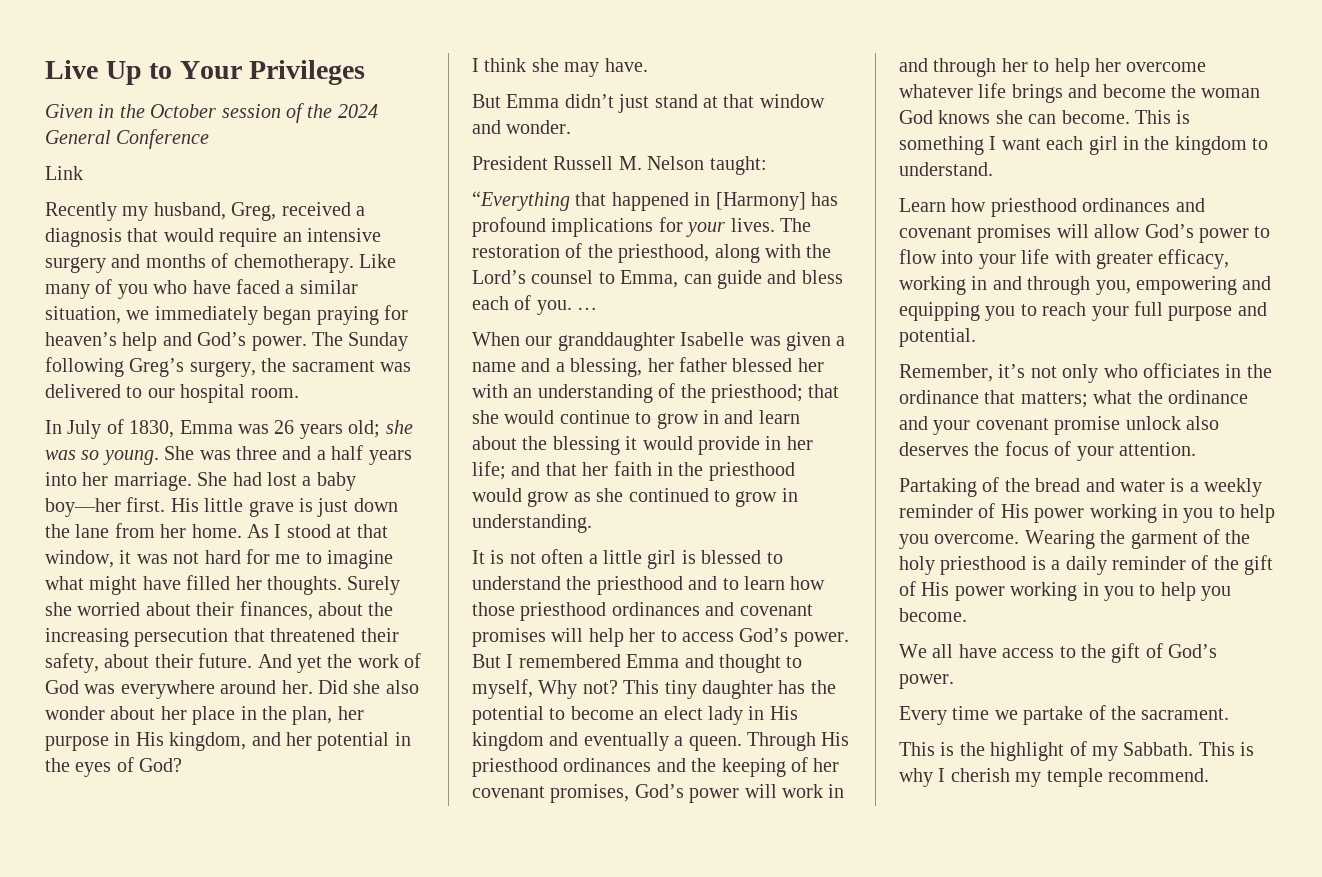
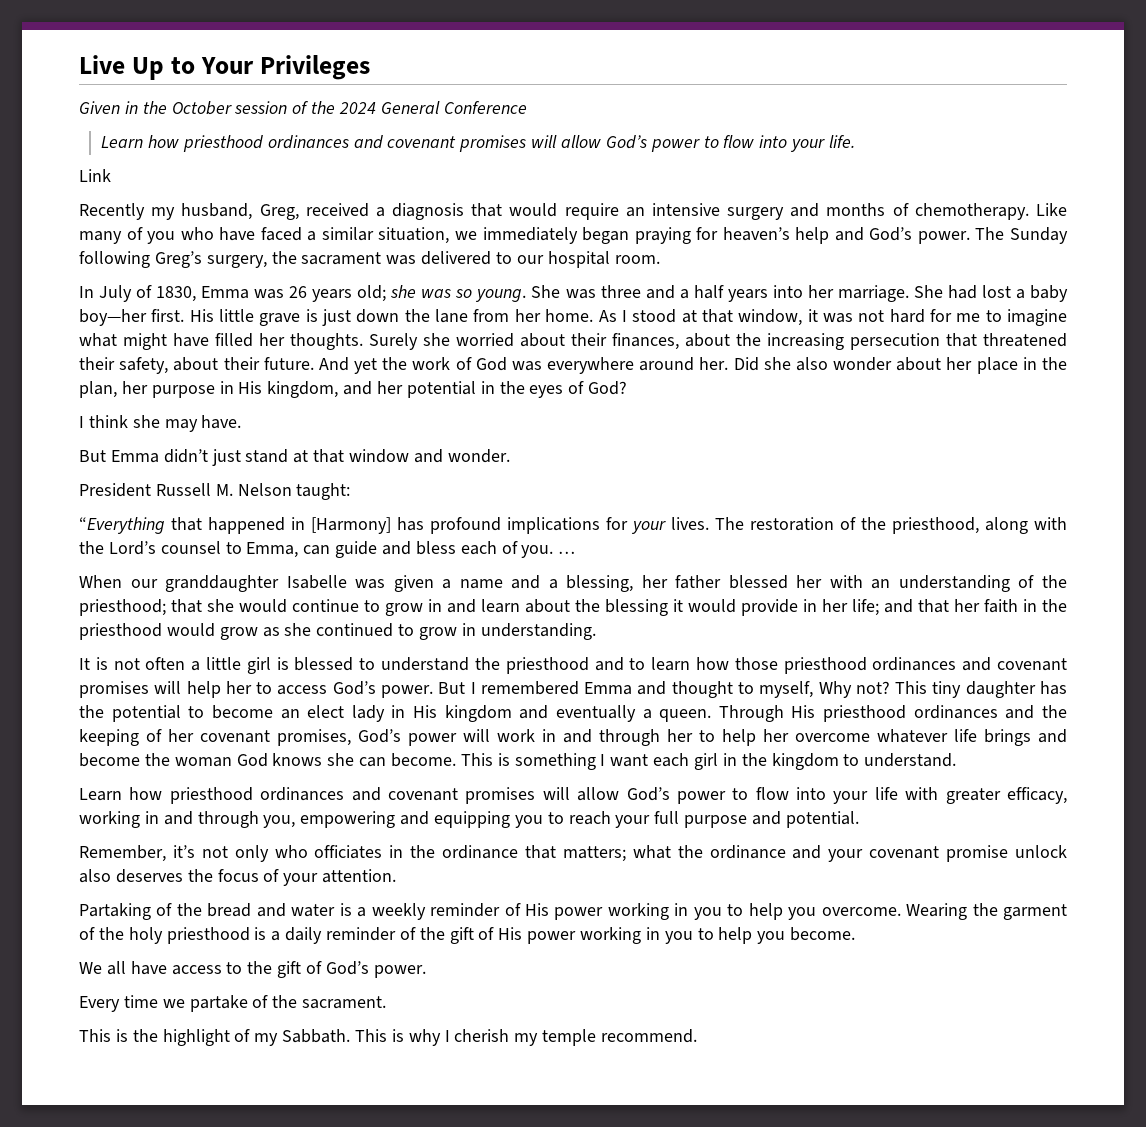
(210, 139) none -> [101,135,856,152] // Learn how priesthood ordinances and covenant promises will allow God’s power to flow into your life.

